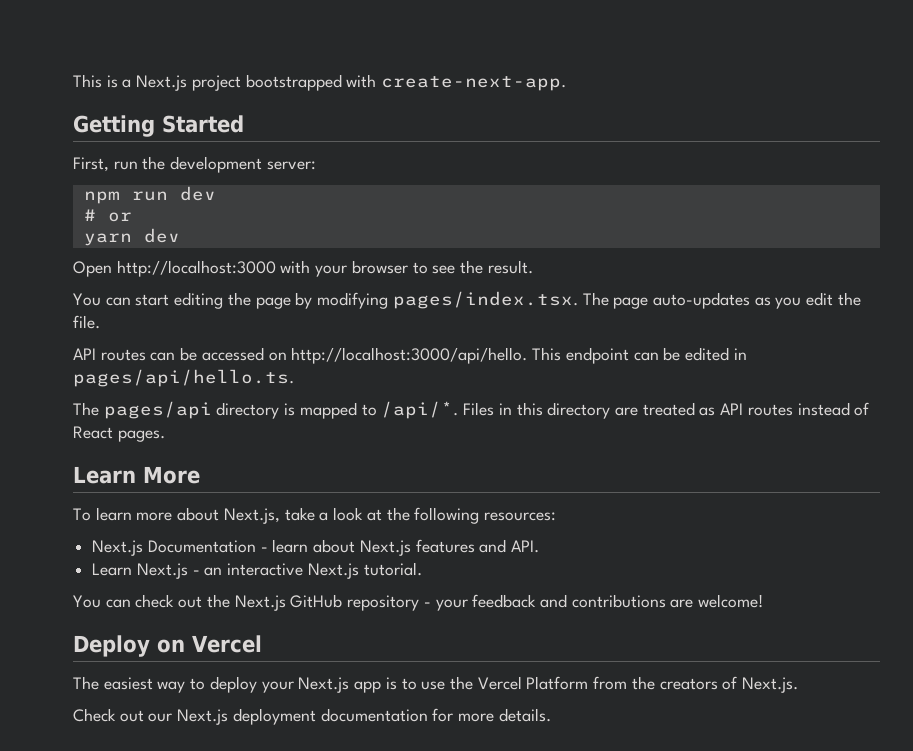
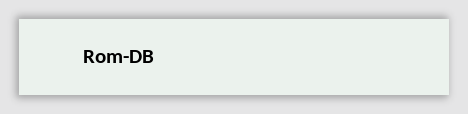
[73,74,567,91] [73,115,244,137] [73,156,316,173] [83,186,216,204] [83,209,132,222] [83,228,180,246] [73,260,533,277] [73,291,861,309] [73,315,100,329] [73,347,747,364] [73,369,294,387] [73,401,870,419] [73,426,165,442] [73,466,200,484] [73,507,556,524] [92,539,540,556] [92,562,422,579] [73,594,764,611] [73,635,262,657] [73,676,799,693] [73,708,551,725] This is a Next.js project bootstrapped with create-next-app. // Getting Started // First, run the development server: // npm run dev // # or // yarn dev // Open http://localhost:3000 with your browser to see the result. // You can start editing the page by modifying pages/index.tsx. The page auto-updates as you edit the file. // API routes can be accessed on http://localhost:3000/api/hello. This endpoint can be edited in pages/api/hello.ts. // The pages/api directory is mapped to /api/*. Files in this directory are treated as API routes instead of React pages. // Learn More // To learn more about Next.js, take a look at the following resources: // Next.js Documentation - learn about Next.js features and API. // Learn Next.js - an interactive Next.js tutorial. // You can check out the Next.js GitHub repository - your feedback and contributions are welcome! // Deploy on Vercel // The easiest way to deploy your Next.js app is to use the Vercel Platform from the creators of Next.js. // Check out our Next.js deployment documentation for more details. -> [83,50,154,63] Rom-DB

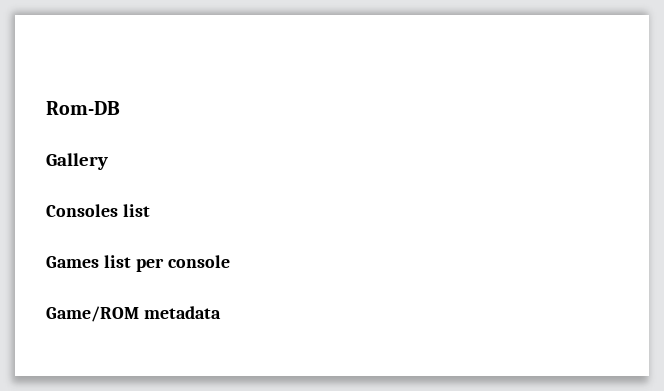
(154, 56) none -> [46,153,108,170] [46,204,150,217] [46,255,230,272] [46,306,221,322] // Gallery // Consoles list // Games list per console // Game/ROM metadata

